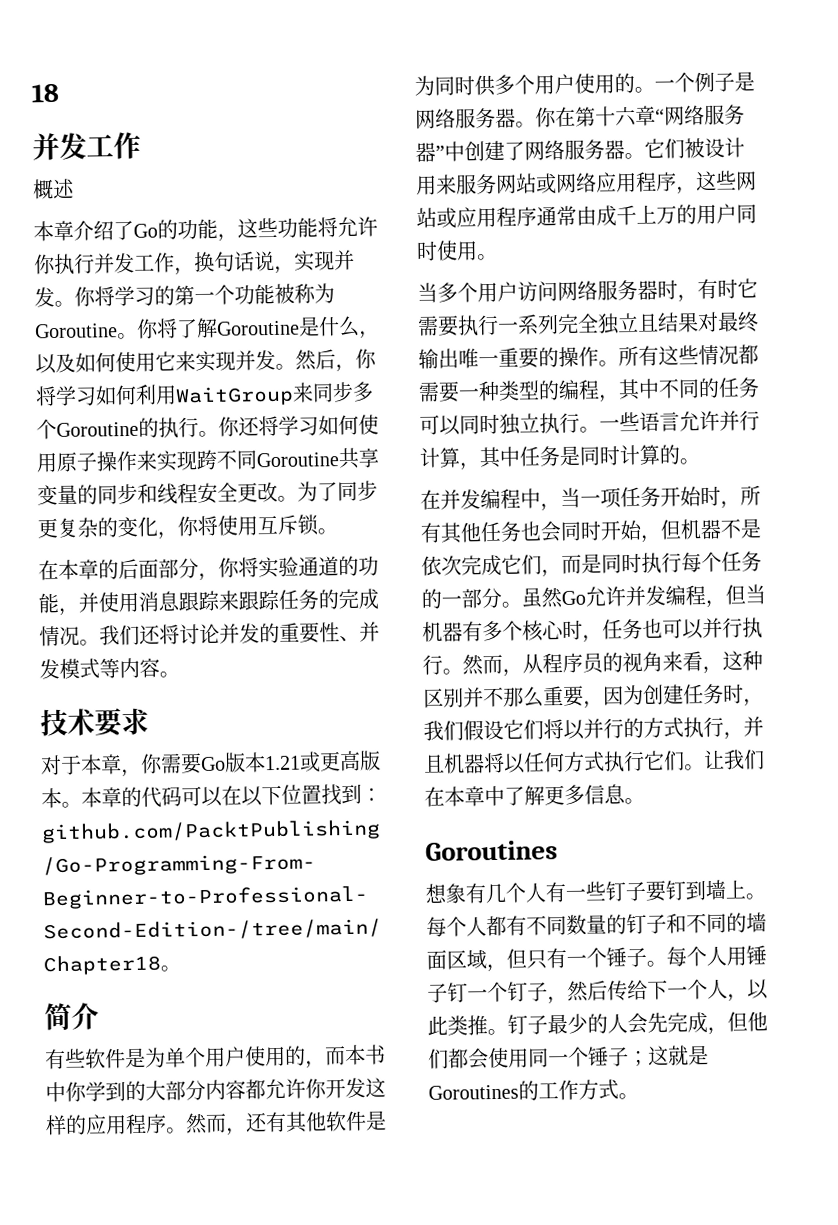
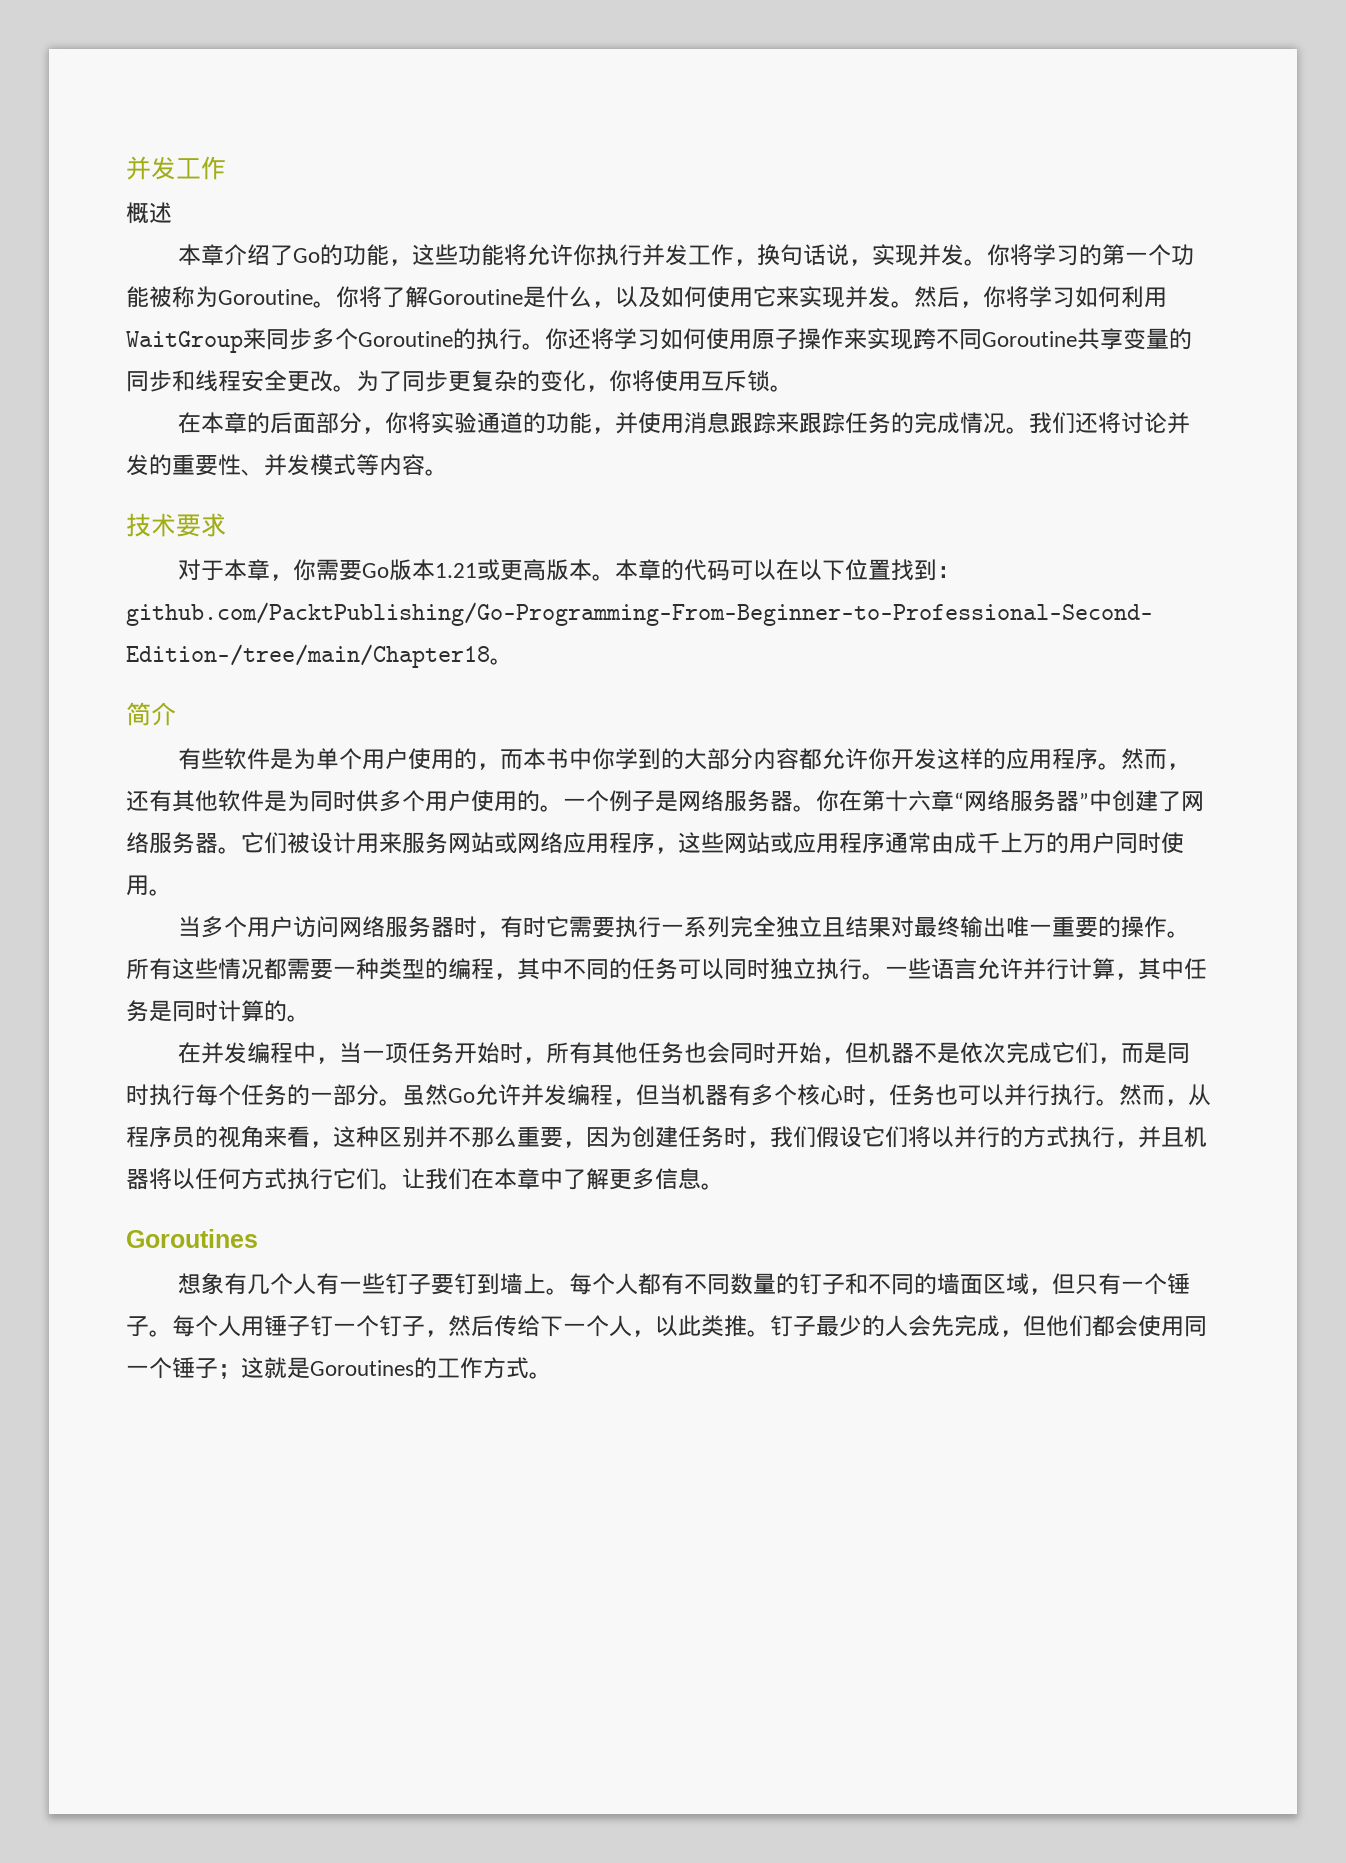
[31,83,59,103] 18 // -> (126, 168) none

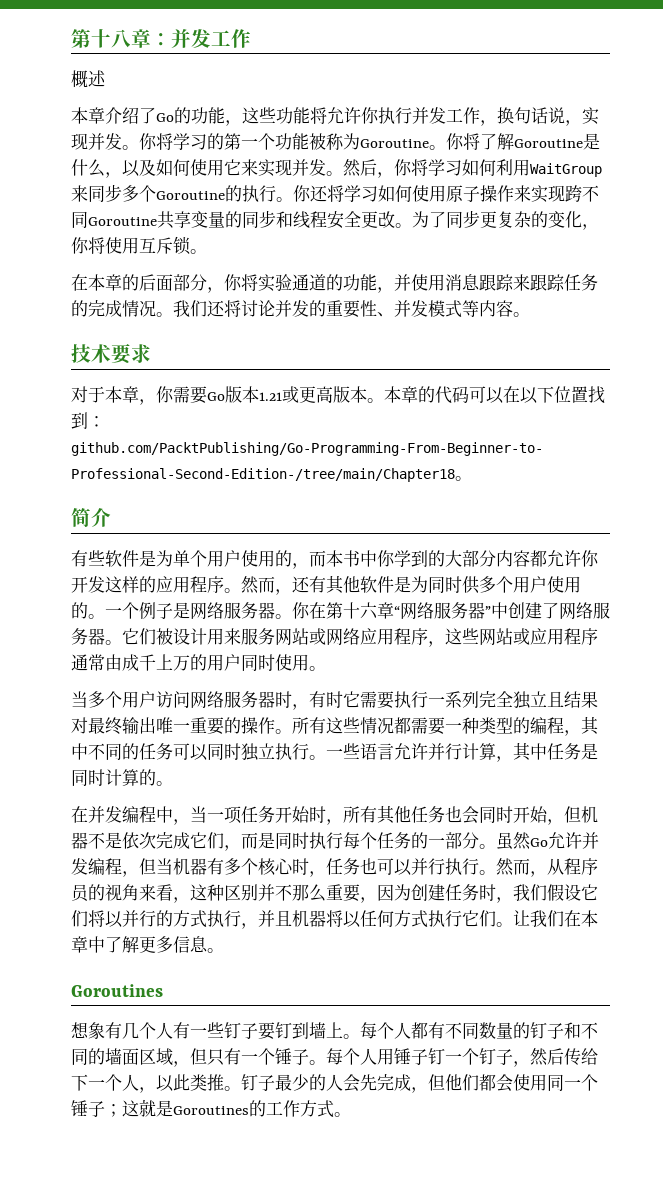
(126, 168) none -> [71,29,171,48] 第十八章：

